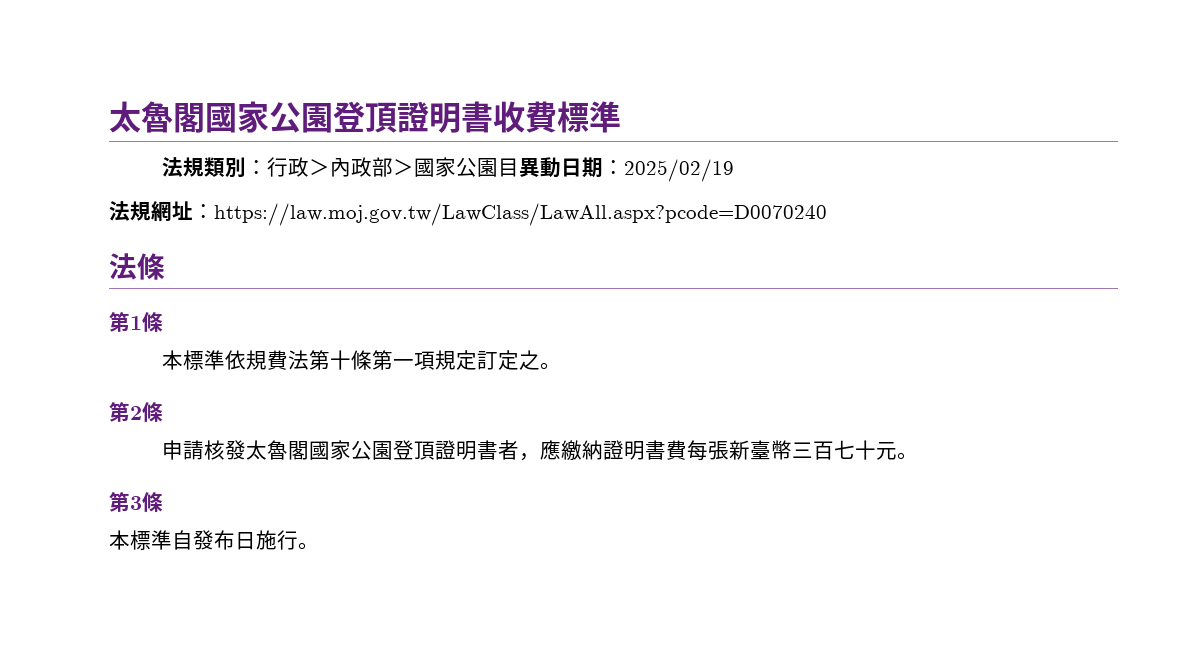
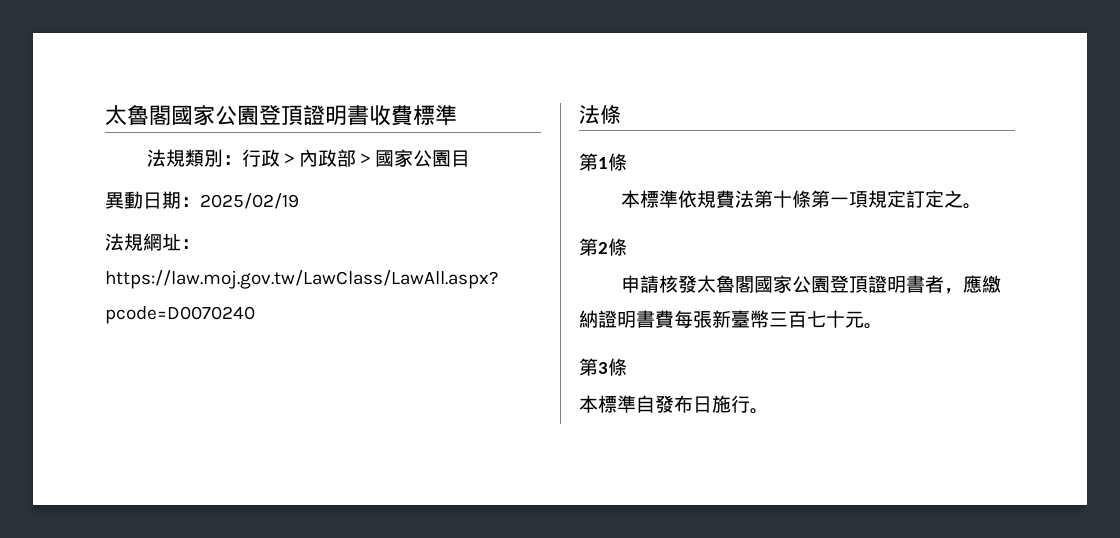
(519, 167) none -> (470, 158) //

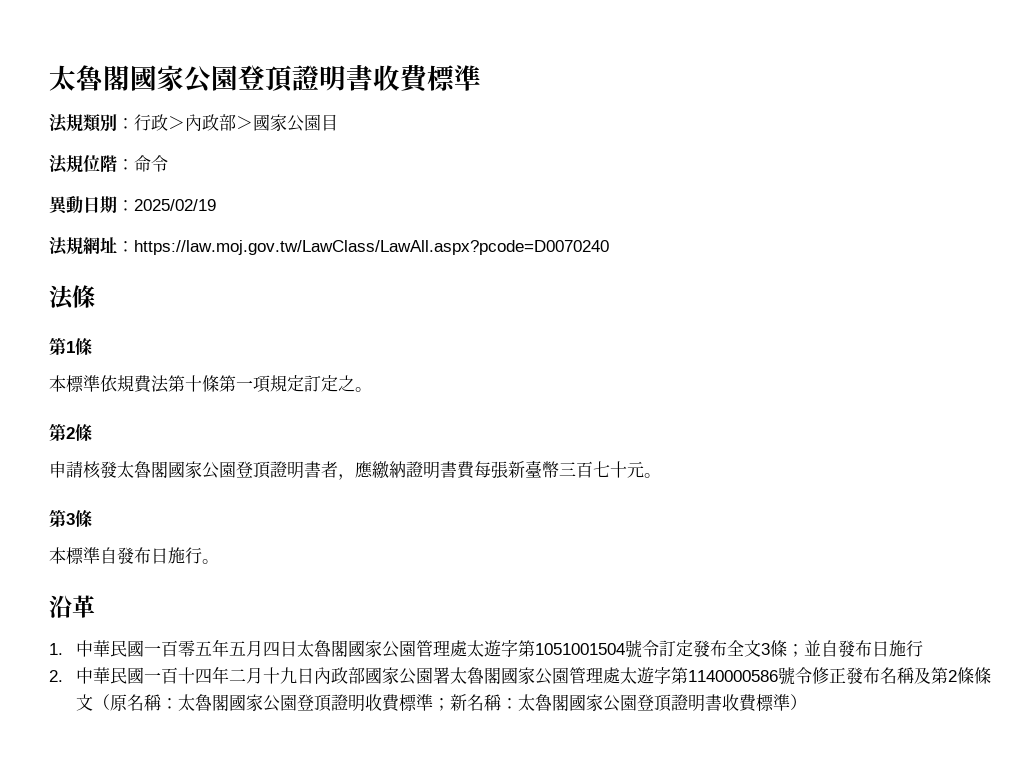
(470, 158) none -> [49,155,168,174] // 法規位階：命令
(769, 411) none -> [49,595,95,618] [49,639,923,658] [49,666,991,685] [75,694,807,712] // 沿革 // 1.中華民國一百零五年五月四日太魯閣國家公園管理處太遊字第1051001504號令訂定發布全文3條；並自發布日施行 // 2.中華民國一百十四年二月十九日內政部國家公園署太魯閣國家公園管理處太遊字第1140000586號令修正發布名稱及第2條條文（原名稱：太魯閣國家公園登頂證明收費標準；新名稱：太魯閣國家公園登頂證明書收費標準）

